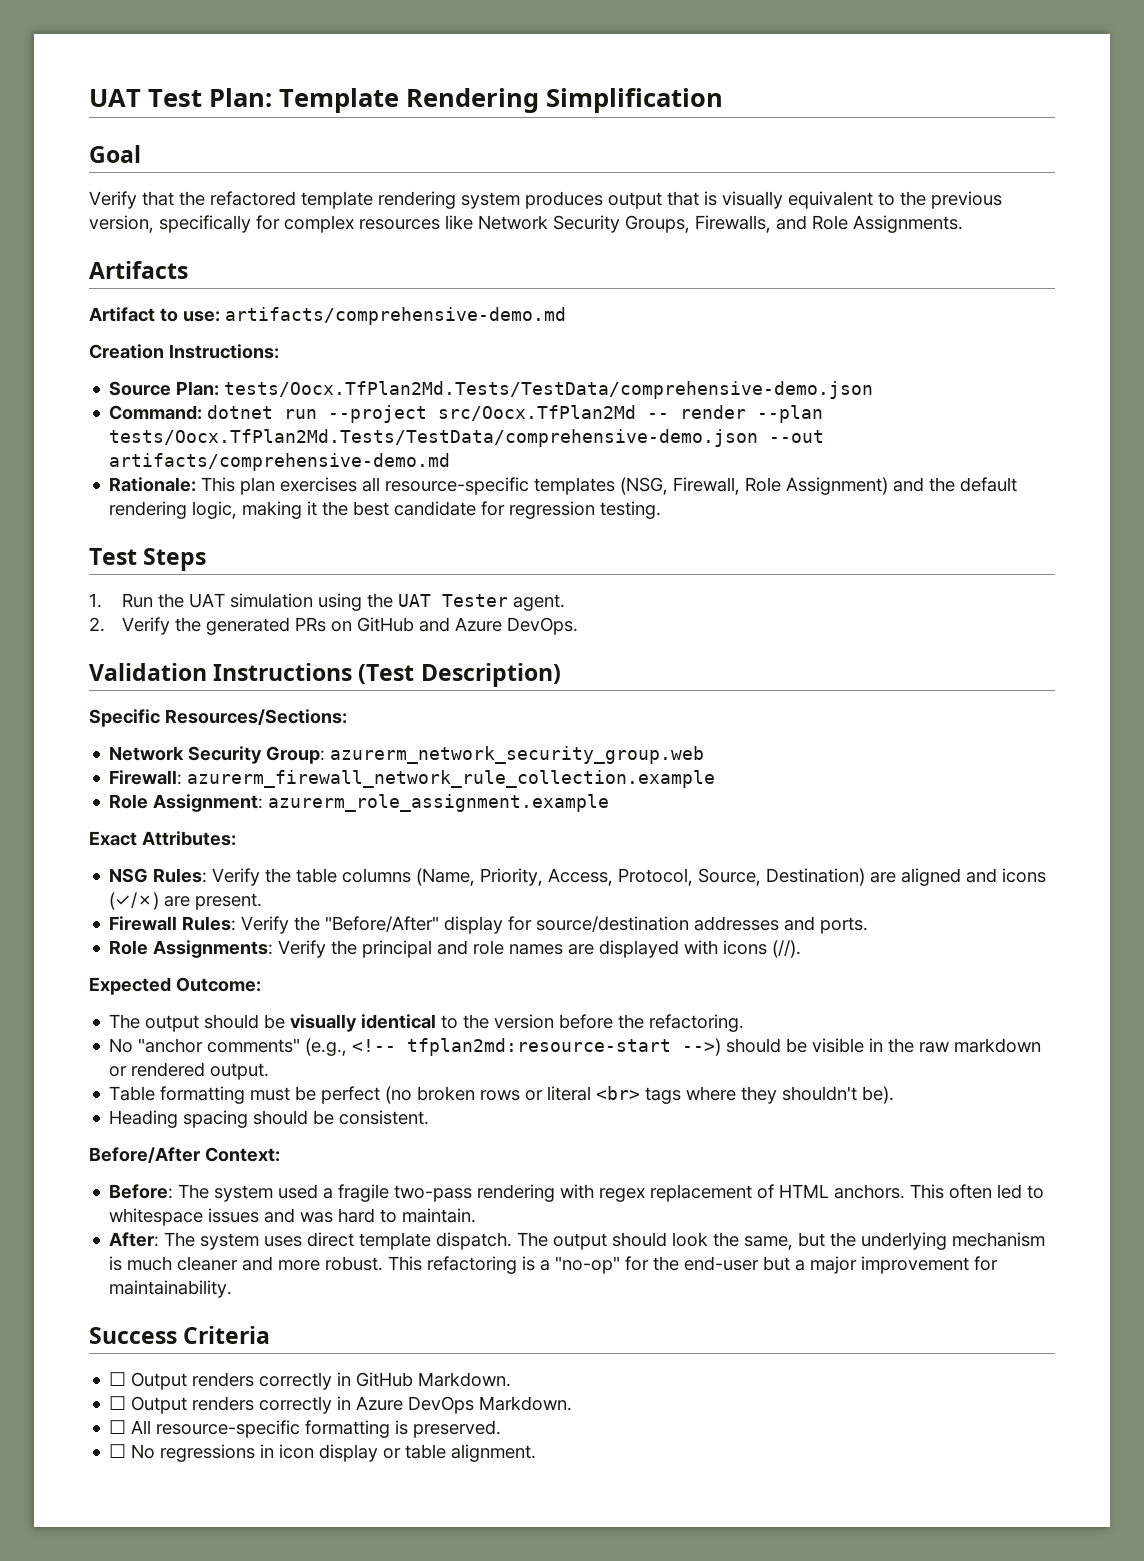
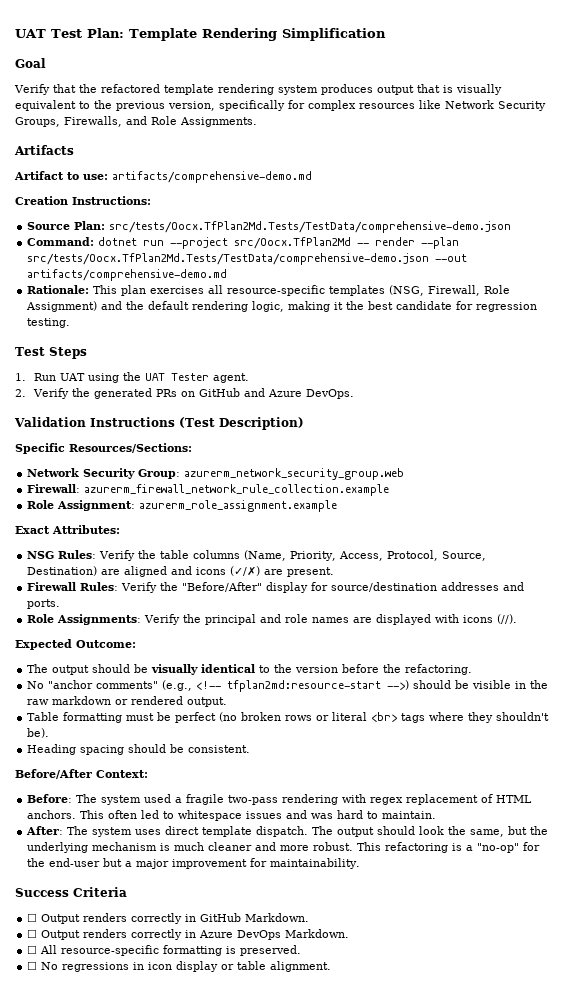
[224,381,874,399] tests/Oocx.TfPlan2Md.Tests/TestData/comprehensive-demo.json -> [109,221,512,233] src/tests/Oocx.TfPlan2Md.Tests/TestData/comprehensive-demo.json
[109,429,759,447] tests/Oocx.TfPlan2Md.Tests/TestData/comprehensive-demo.json -> [27,253,430,265] src/tests/Oocx.TfPlan2Md.Tests/TestData/comprehensive-demo.json
[157,593,313,608] the UAT simulation -> [59,373,85,381] UAT

